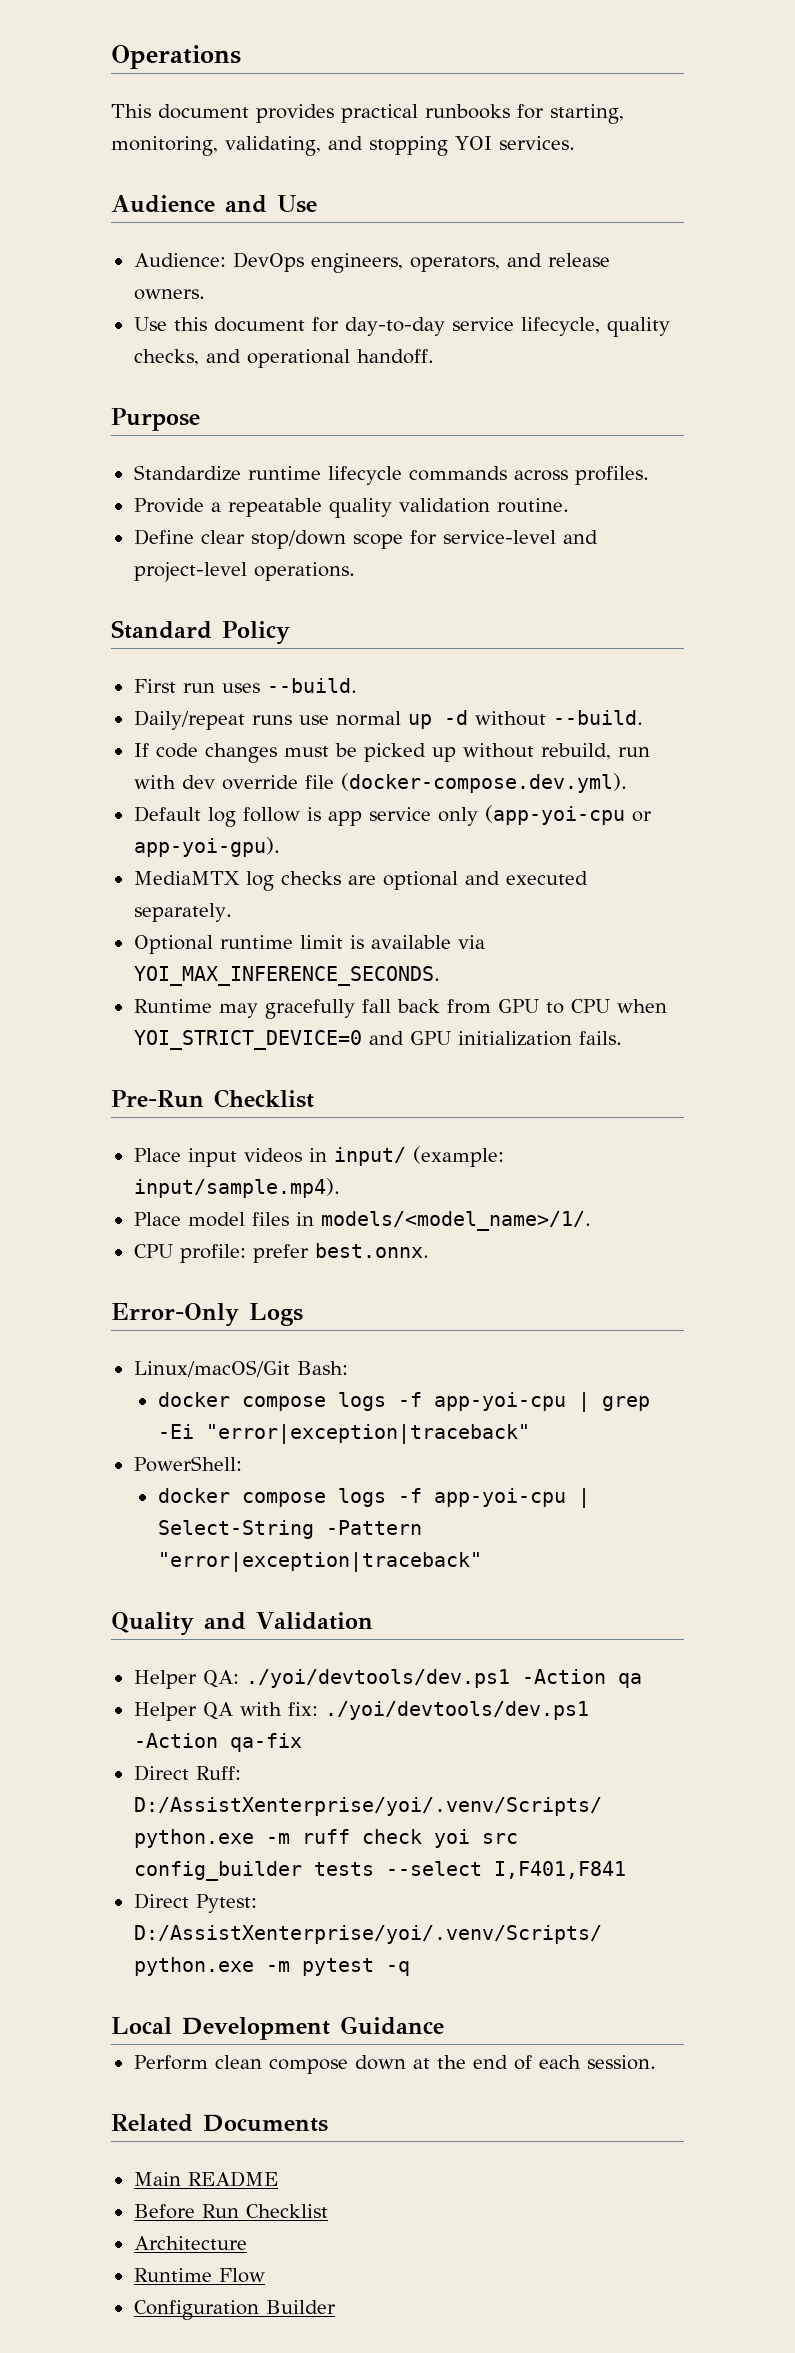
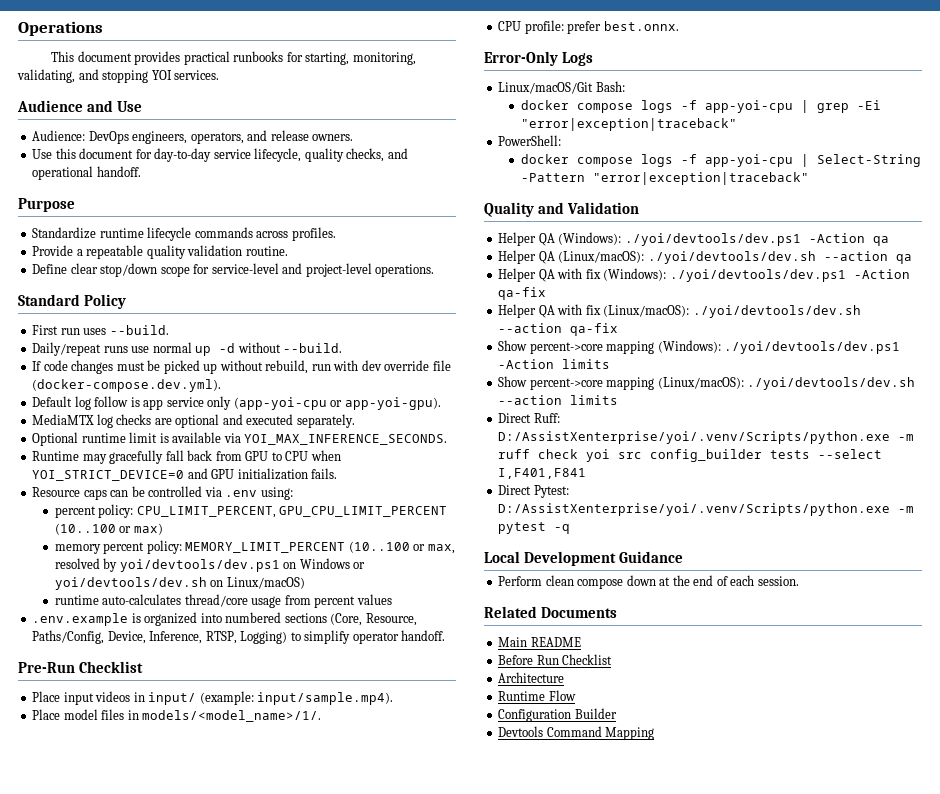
(622, 1038) none -> [32,486,293,500] [54,504,448,518] [54,523,163,535] [54,540,455,554] [54,558,366,572] [54,577,305,590] [54,594,392,608] [32,612,417,626] [32,630,446,644] // Resource caps can be controlled via .env using: // percent policy: CPU_LIMIT_PERCENT, GPU_CPU_LIMIT_PERCENT (10..100 or max) // memory percent policy: MEMORY_LIMIT_PERCENT (10..100 or max, resolved by yoi/devtools/dev.ps1 on Windows or yoi/devtools/dev.sh on Linux/macOS) // runtime auto-calculates thread/core usage from percent values // .env.example is organized into numbered sections (Core, Resource, Paths/Config, Device, Inference, RTSP, Logging) to simplify operator handoff.
[202,1670,239,1688] QA: -> [538,232,622,246] QA (Windows):
[133,1702,318,1721] // Helper QA with fix: -> [498,250,912,264] [498,268,667,282] // Helper QA (Linux/macOS): ./yoi/devtools/dev.sh --action qa // Helper QA with fix (Windows):
(302, 1742) none -> [498,304,861,318] [498,323,619,336] [498,340,901,354] [498,359,611,369] [498,376,916,390] [498,395,619,405] // Helper QA with fix (Linux/macOS): ./yoi/devtools/dev.sh --action qa-fix // Show percent->core mapping (Windows): ./yoi/devtools/dev.ps1 -Action limits // Show percent->core mapping (Linux/macOS): ./yoi/devtools/dev.sh --action limits
(336, 2307) none -> [498,726,655,740] // Devtools Command Mapping

